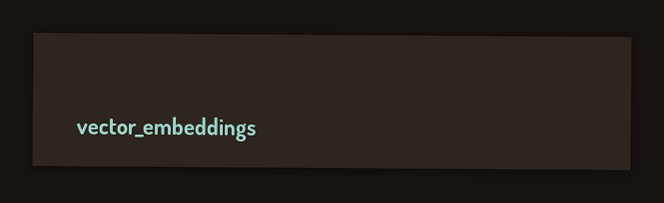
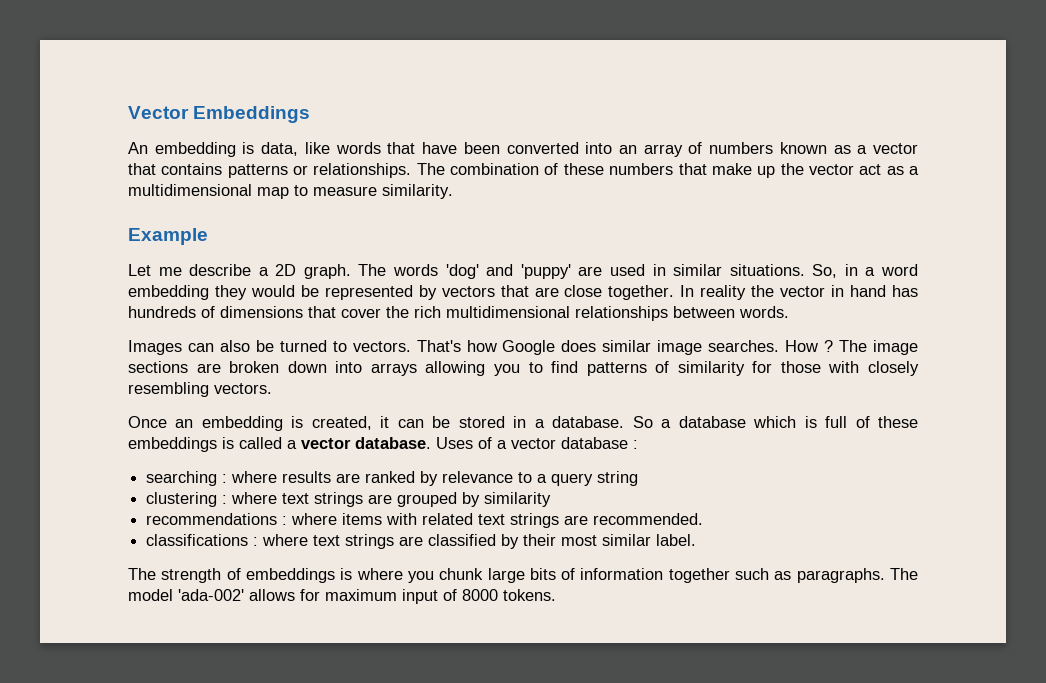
[76,116,256,142] vector_embeddings -> [128,106,311,123] [128,142,918,157] [128,163,920,178] [128,184,453,199] [128,228,208,245] [128,264,918,279] [128,285,919,300] [128,306,789,321] [128,340,919,355] [128,361,919,376] [128,382,272,397] [128,416,919,431] [128,437,638,452] [146,471,639,486] [146,492,552,507] [146,513,704,528] [146,534,697,549] [128,568,918,583] [128,589,556,604] Vector Embeddings // An embedding is data, like words that have been converted into an array of numbers known as a vector that contains patterns or relationships. The combination of these numbers that make up the vector act as a multidimensional map to measure similarity. // Example // Let me describe a 2D graph. The words 'dog' and 'puppy' are used in similar situations. So, in a word embedding they would be represented by vectors that are close together. In reality the vector in hand has hundreds of dimensions that cover the rich multidimensional relationships between words. // Images can also be turned to vectors. That's how Google does similar image searches. How ? The image sections are broken down into arrays allowing you to find patterns of similarity for those with closely resembling vectors. // Once an embedding is created, it can be stored in a database. So a database which is full of these embeddings is called a vector database. Uses of a vector database : // searching : where results are ranked by relevance to a query string // clustering : where text strings are grouped by similarity // recommendations : where items with related text strings are recommended. // classifications : where text strings are classified by their most similar label. // The strength of embeddings is where you chunk large bits of information together such as paragraphs. The model 'ada-002' allows for maximum input of 8000 tokens.

